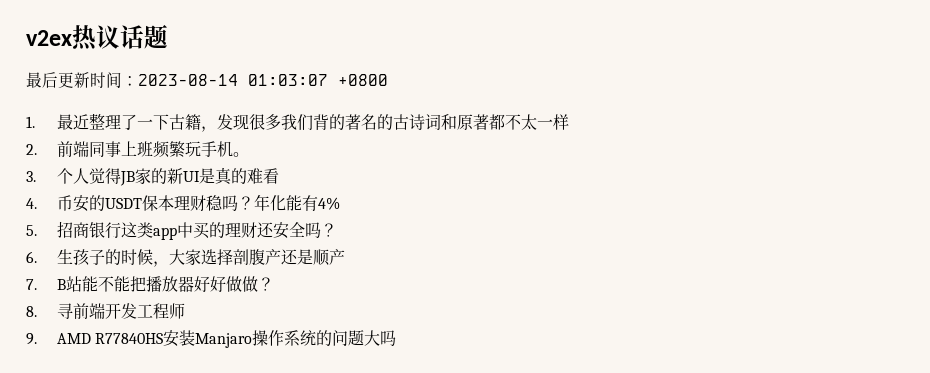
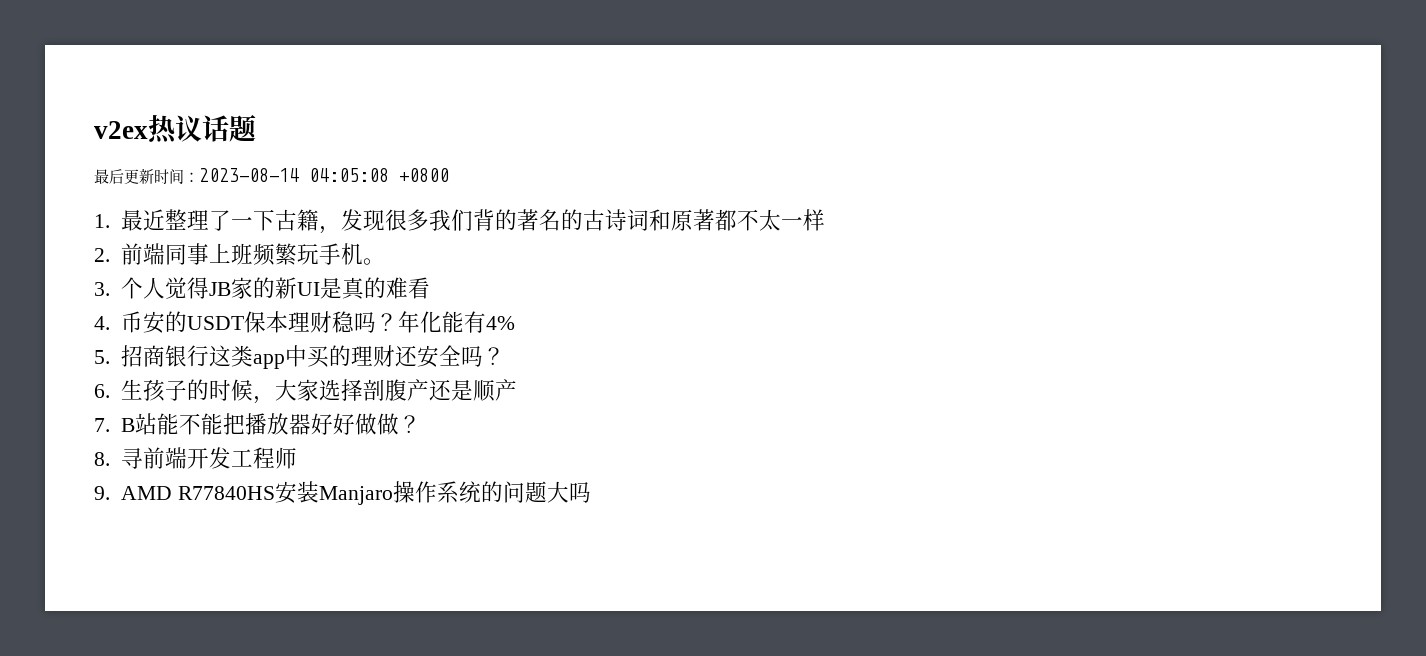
[248,74,328,86] 01:03:07 -> [309,168,389,182] 04:05:08

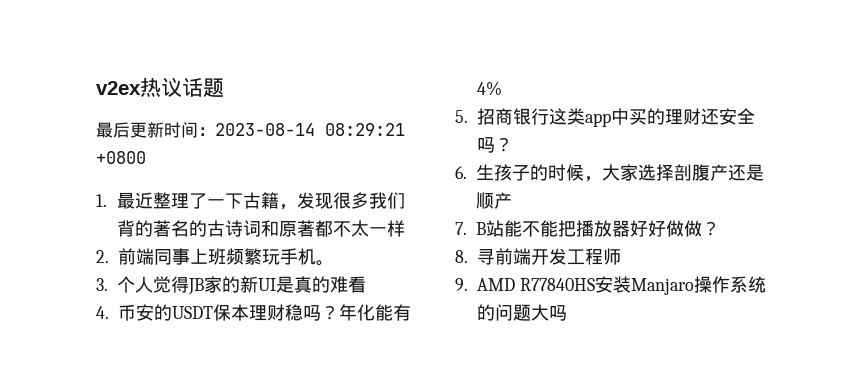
[309,168,389,182] 04:05:08 -> [325,123,405,136] 08:29:21

